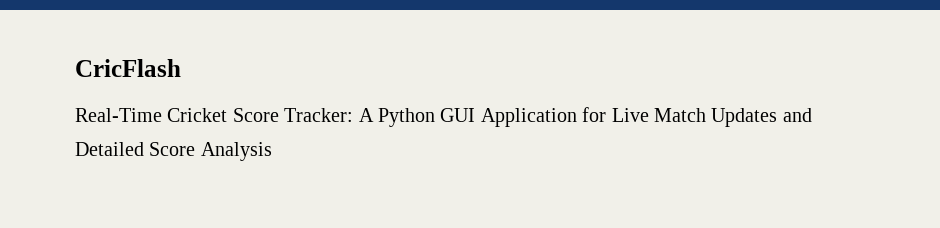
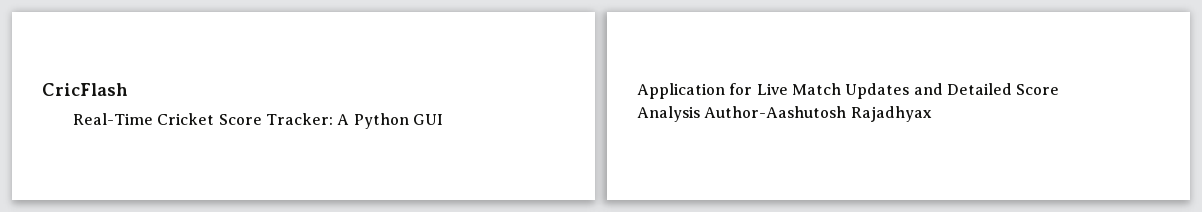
(272, 151) none -> [704,106,932,122] Author-Aashutosh Rajadhyax

